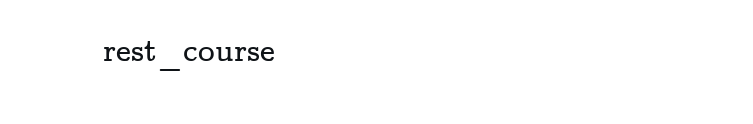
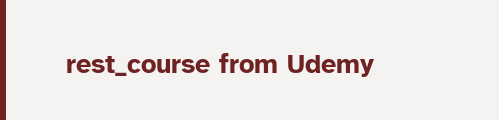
(275, 56) none -> [219,53,374,77] from Udemy

